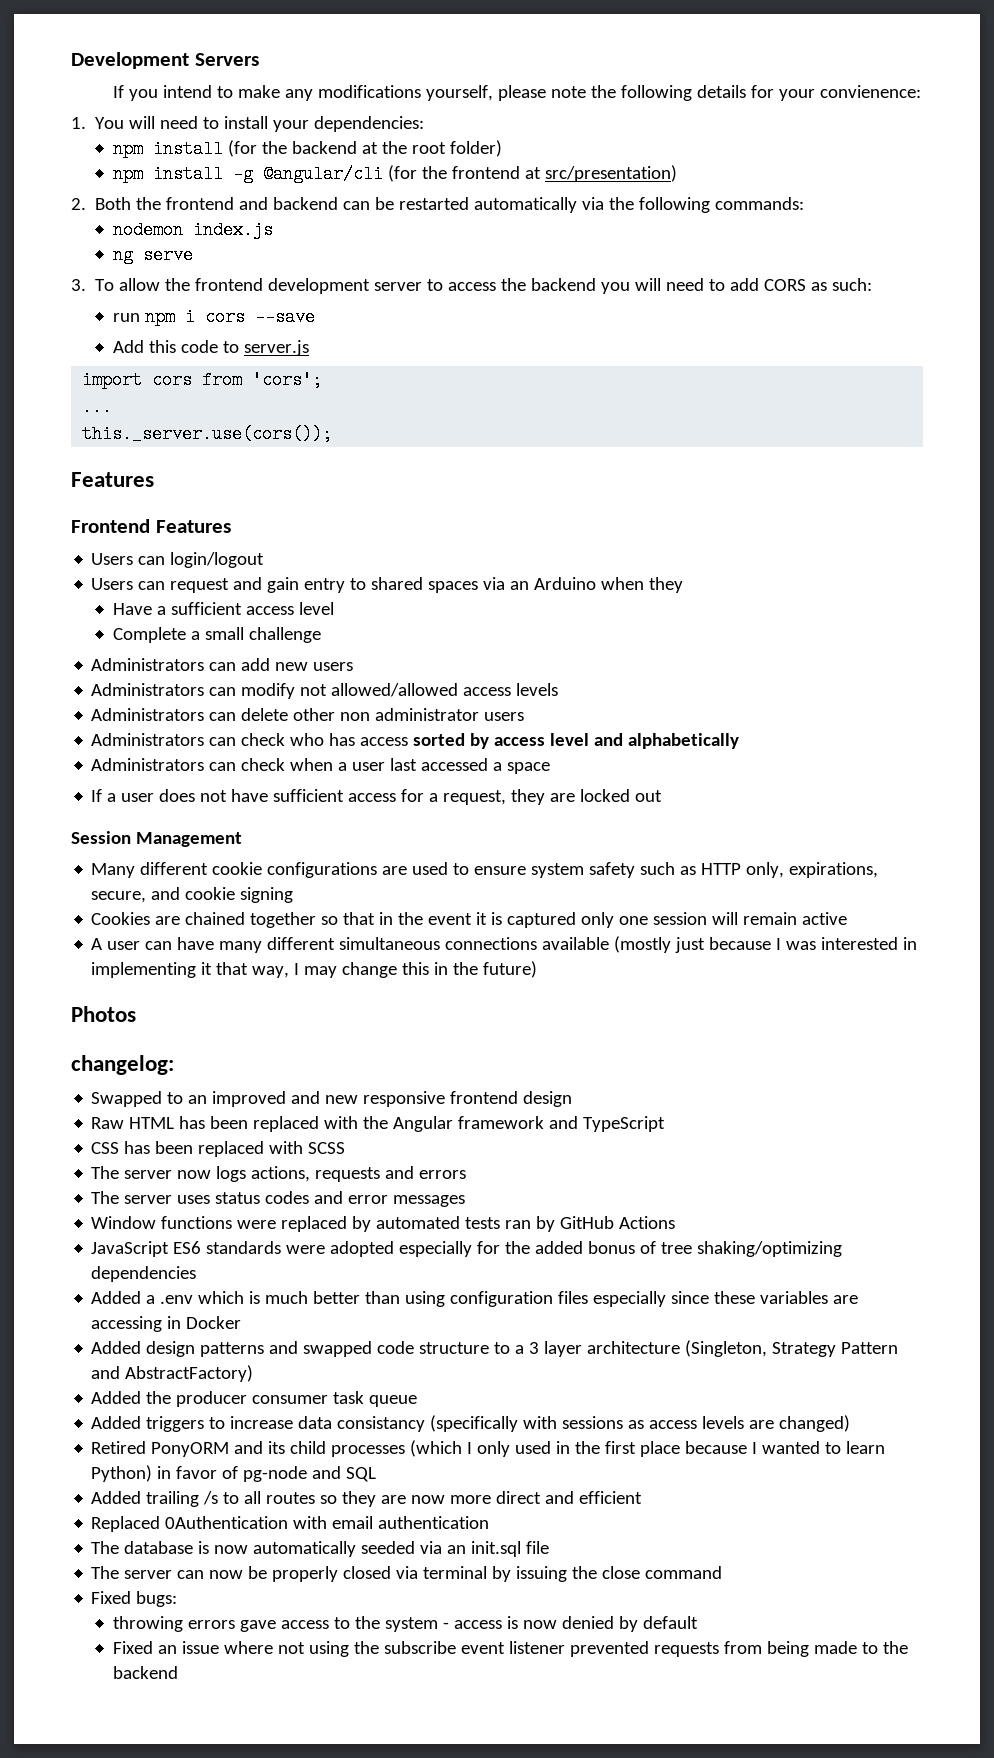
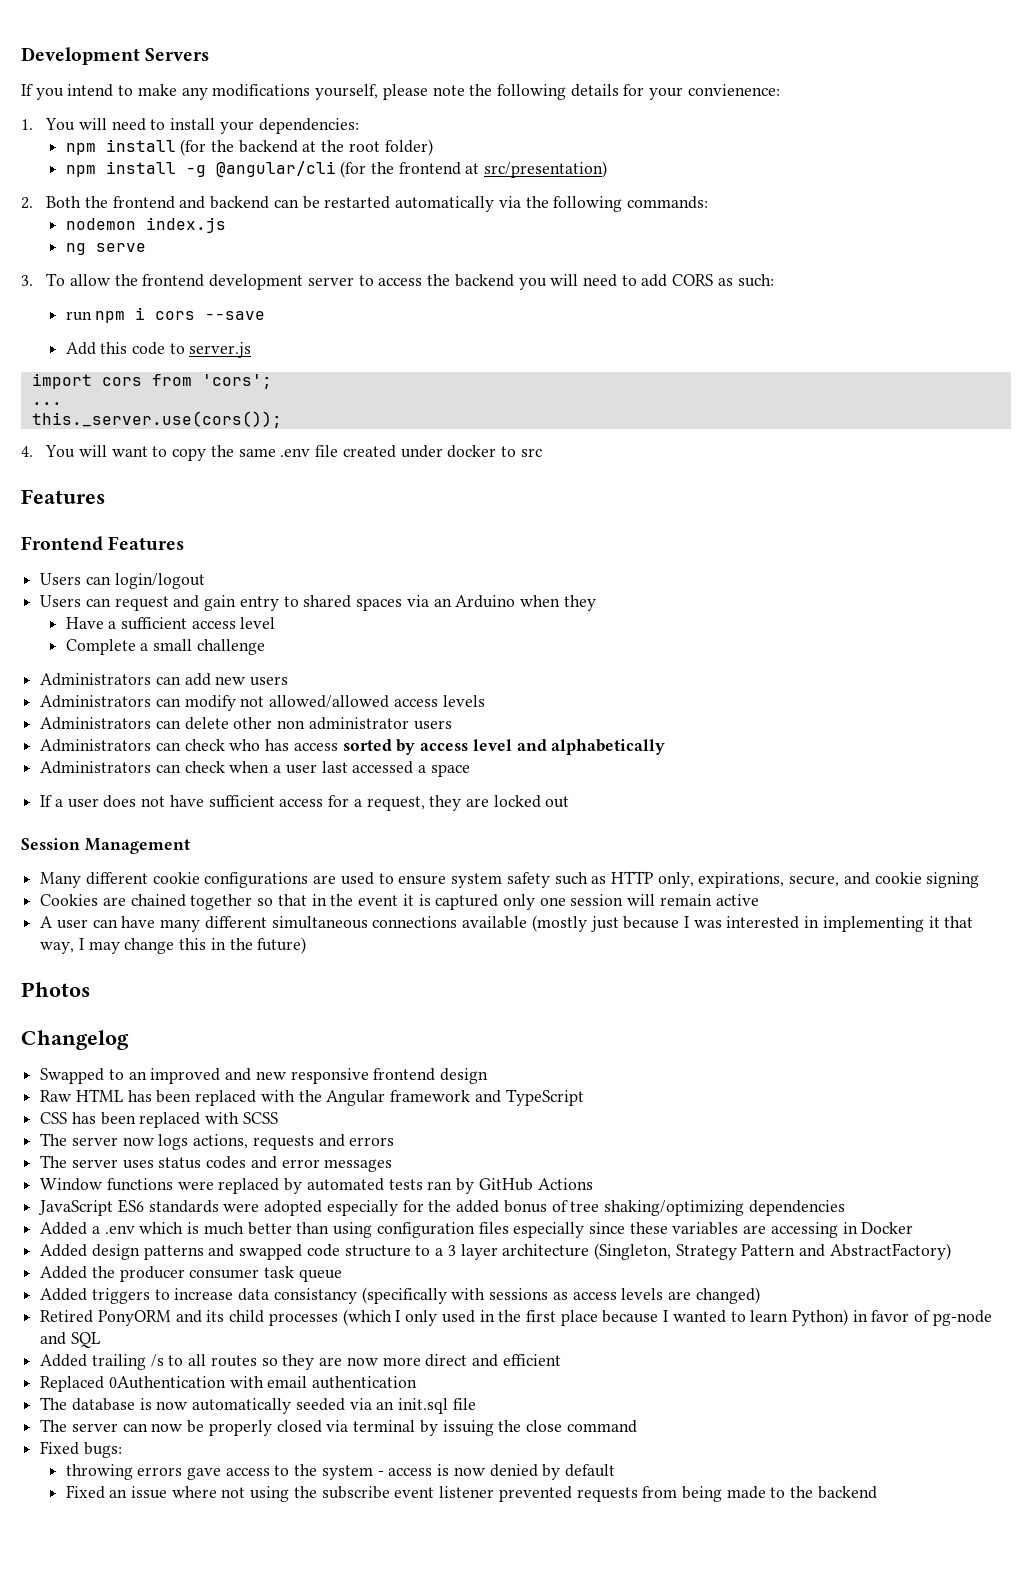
(333, 434) none -> [21,445,542,461] // 4. You will want to copy the same .env file created under docker to src
[71,1055,174,1075] changelog: -> [21,1030,129,1050] Changelog

